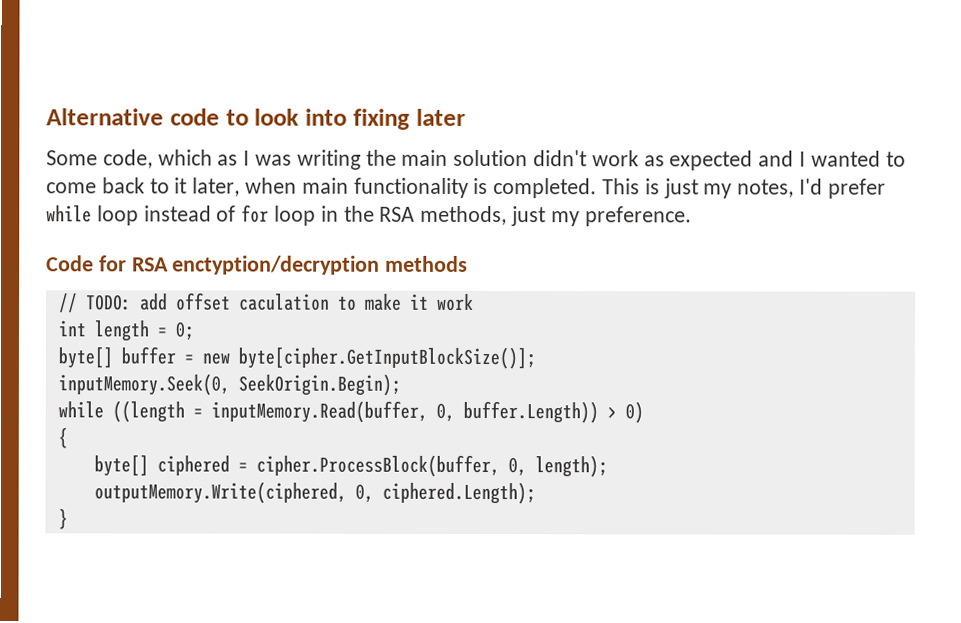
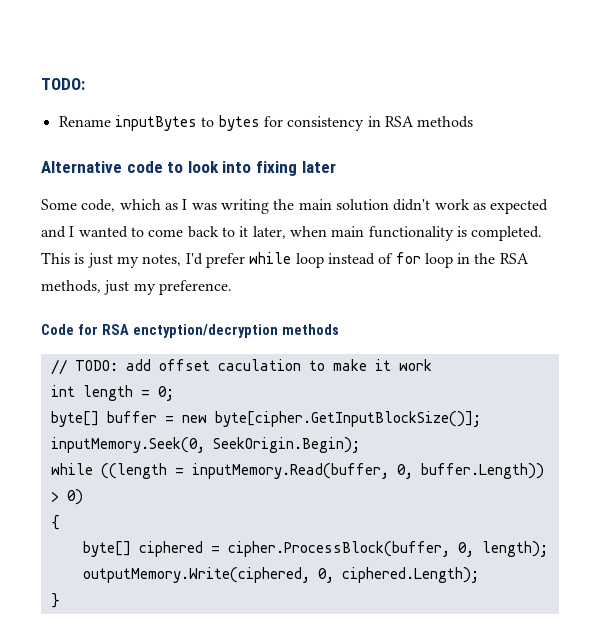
(46, 117) none -> [41,78,85,90] [58,115,474,131] TODO: // Rename inputBytes to bytes for consistency in RSA methods //

